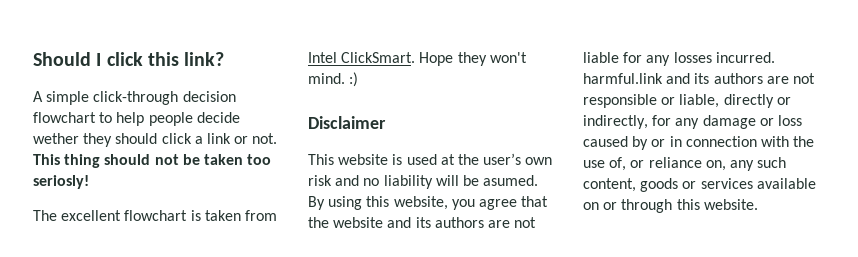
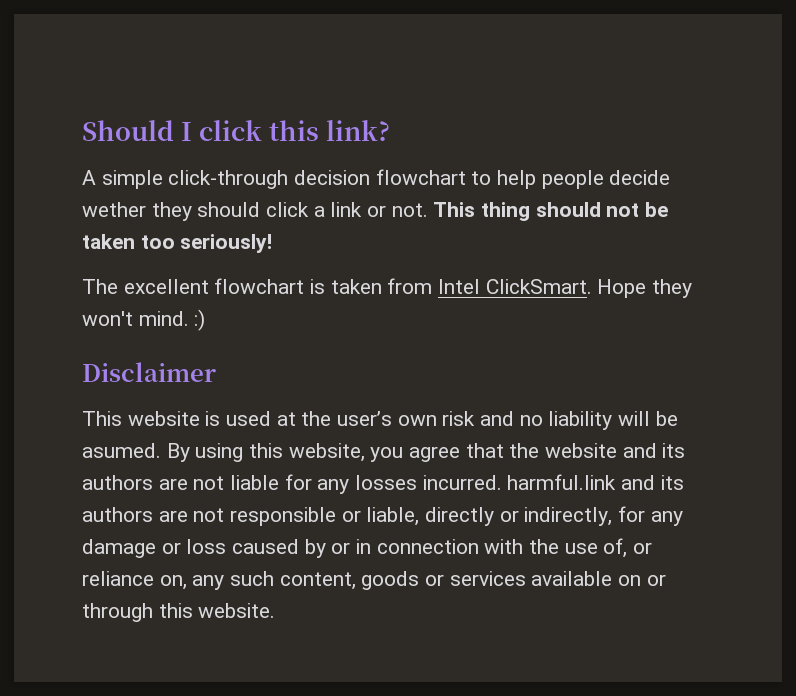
[33,175,89,189] seriosly! -> [180,234,273,253] seriously!

